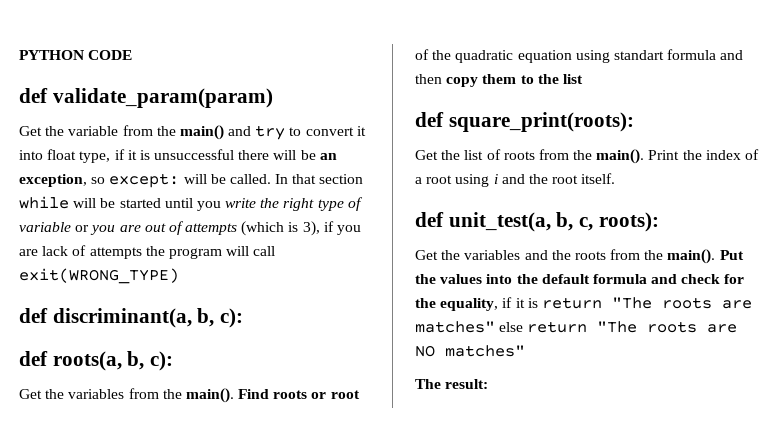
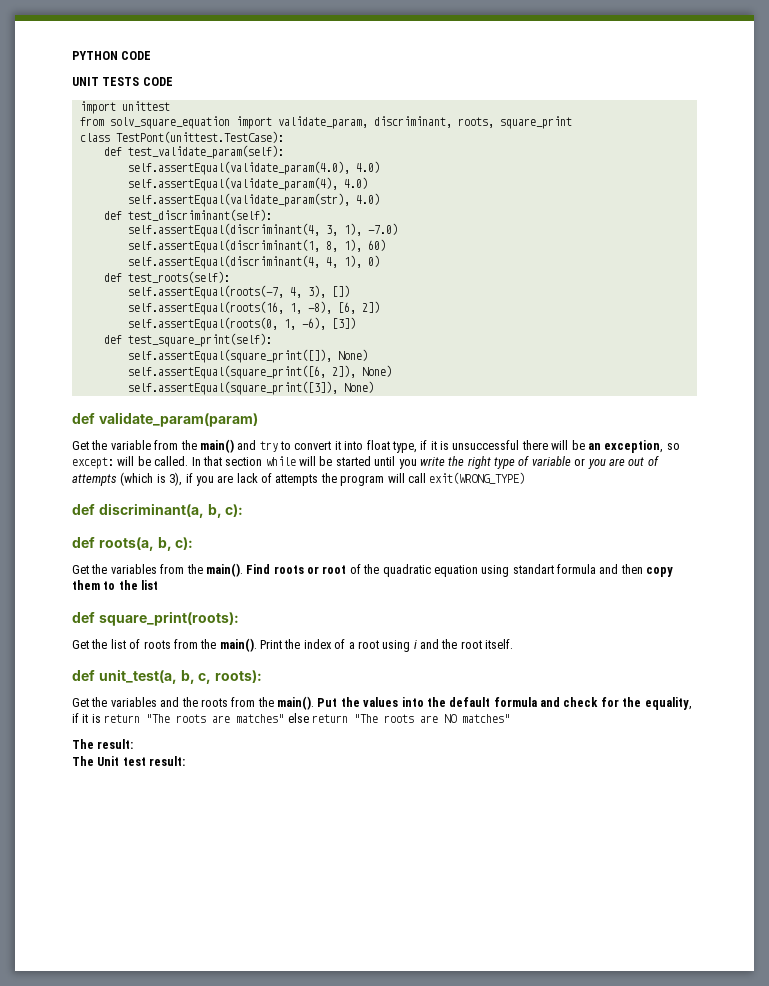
(133, 55) none -> [72,77,173,86] [79,101,170,114] [79,116,572,129] [79,131,284,143] [103,145,284,159] [127,161,380,175] [127,177,368,191] [127,193,380,207] [103,209,272,221] [127,223,398,237] [127,239,386,253] [127,255,380,269] [103,271,230,283] [127,285,350,299] [127,301,380,315] [127,317,356,331] [103,333,272,347] [127,349,368,363] [127,365,392,379] [127,381,374,395] // UNIT TESTS CODE // import unittest // from solv_square_equation import validate_param, discriminant, roots, square_print // class TestPont(unittest.TestCase): // def test_validate_param(self): // self.assertEqual(validate_param(4.0), 4.0) // self.assertEqual(validate_param(4), 4.0) // self.assertEqual(validate_param(str), 4.0) // def test_discriminant(self): // self.assertEqual(discriminant(4, 3, 1), -7.0) // self.assertEqual(discriminant(1, 8, 1), 60) // self.assertEqual(discriminant(4, 4, 1), 0) // def test_roots(self): // self.assertEqual(roots(-7, 4, 3), []) // self.assertEqual(roots(16, 1, -8), [6, 2]) // self.assertEqual(roots(0, 1, -6), [3]) // def test_square_print(self): // self.assertEqual(square_print([]), None) // self.assertEqual(square_print([6, 2]), None) // self.assertEqual(square_print([3]), None)
(489, 384) none -> [72,756,186,766] // The Unit test result:

